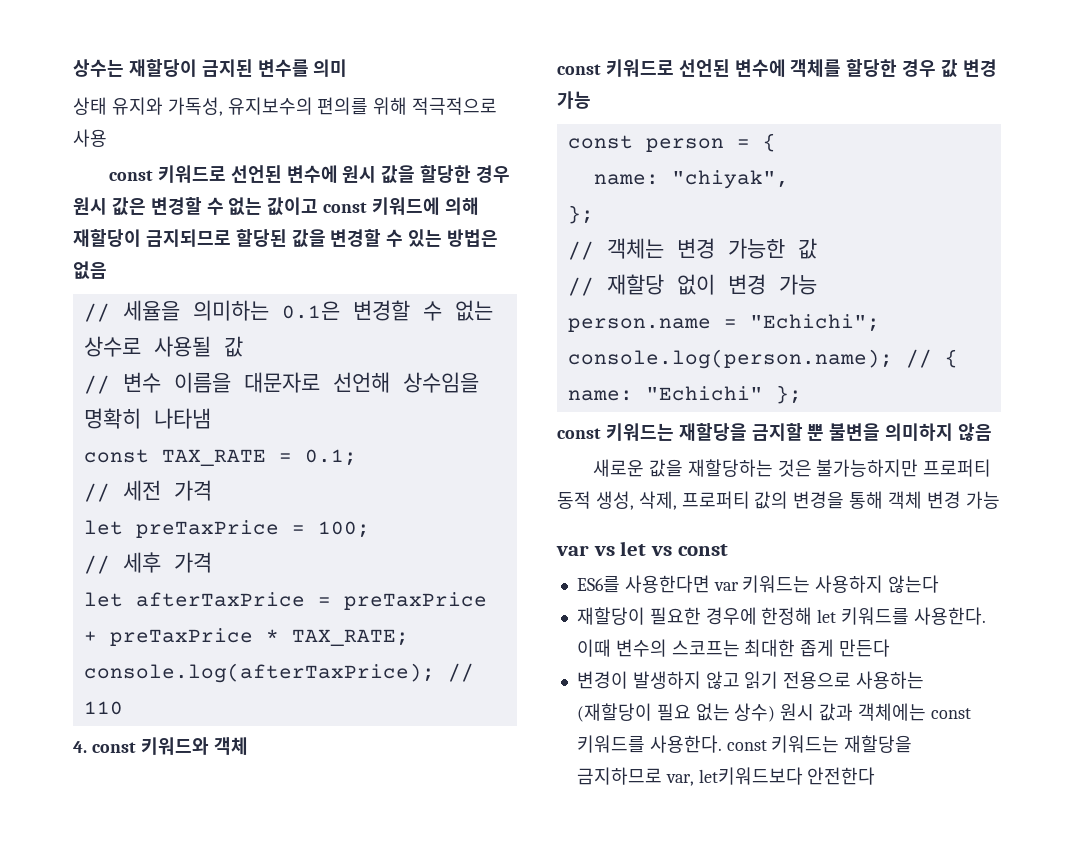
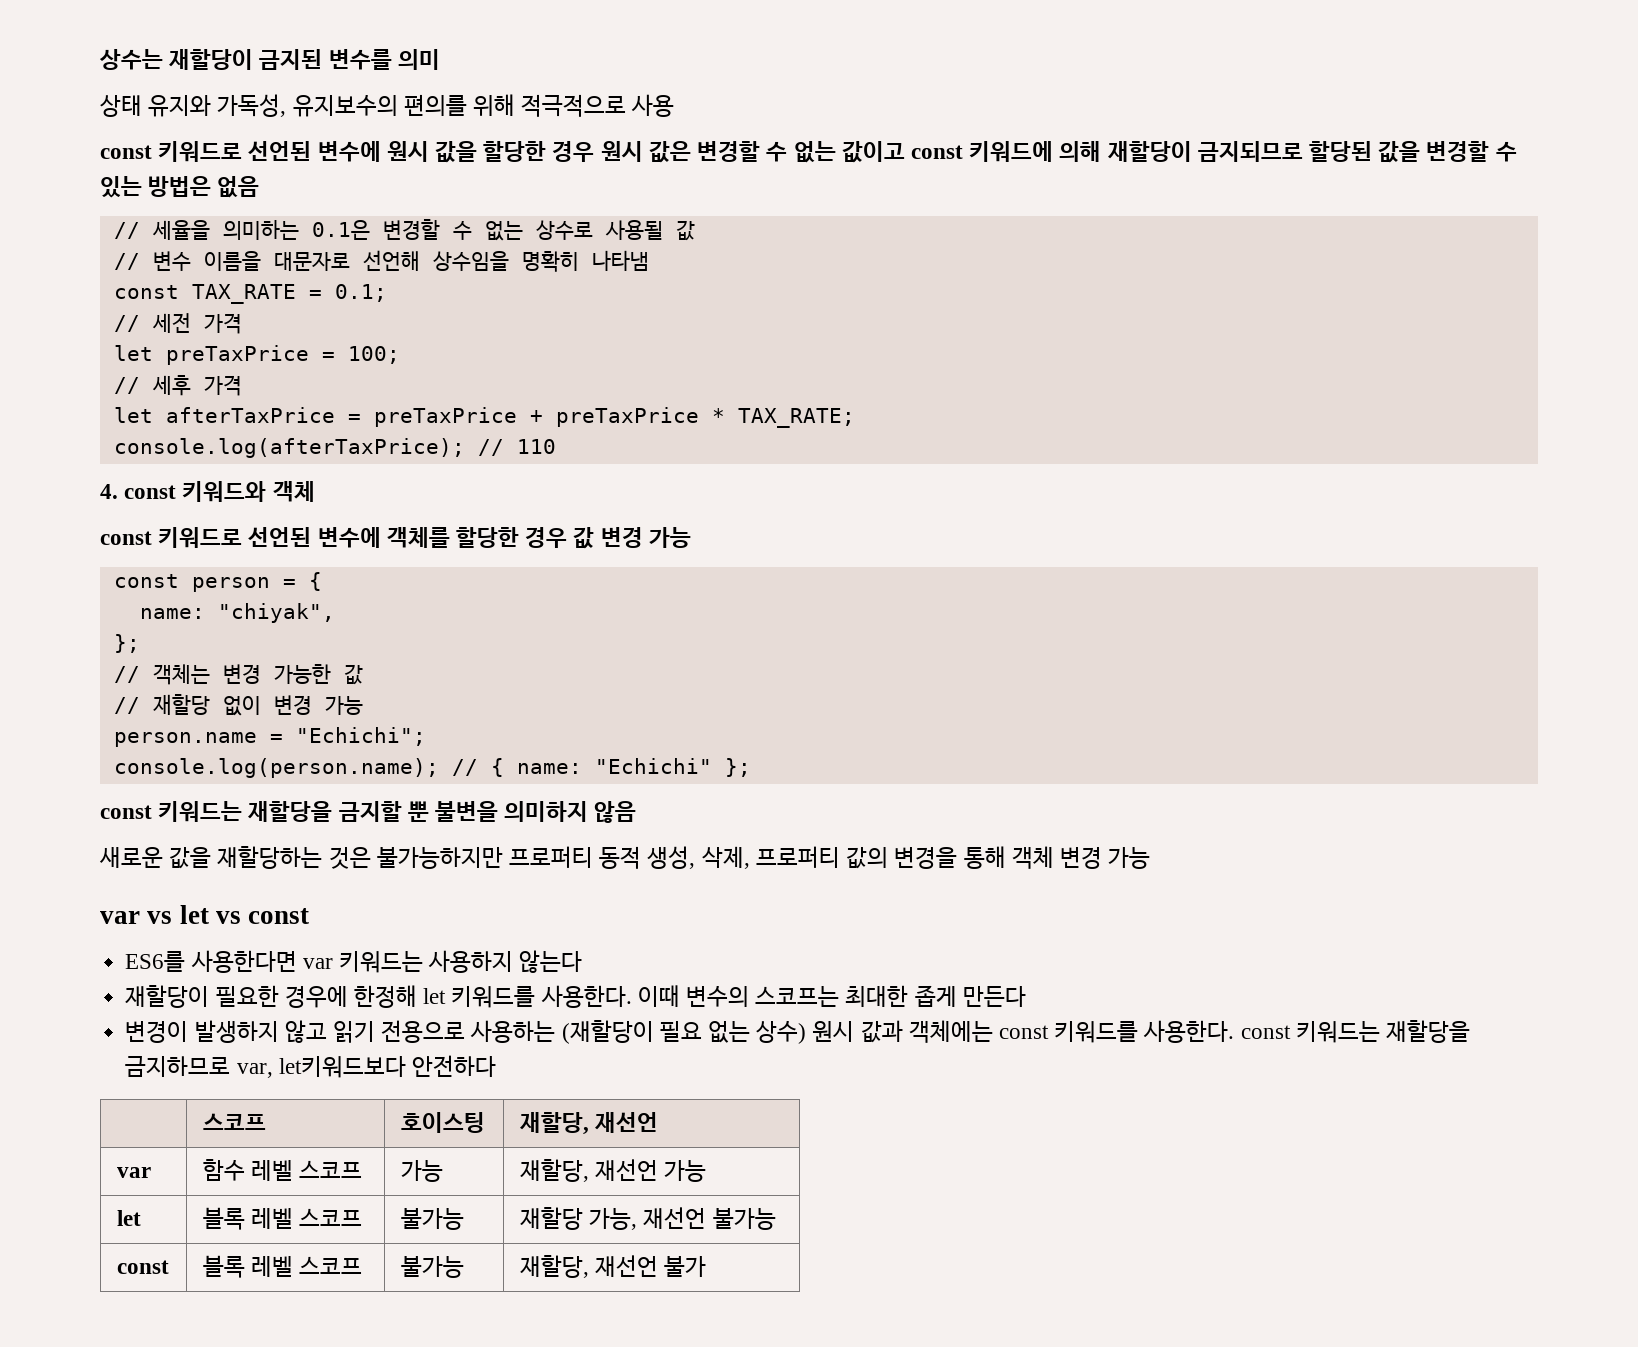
[807,767,876,785] 안전한다 -> [411,1055,496,1077] [202,1113,266,1130] [400,1112,485,1133] [519,1112,659,1135] [116,1167,151,1178] [202,1159,363,1181] [400,1160,443,1182] [519,1159,707,1182] [116,1210,141,1226] [202,1207,363,1230] [400,1208,464,1230] [519,1207,776,1230] [116,1260,169,1274] [202,1255,363,1278] [400,1256,464,1278] [519,1255,707,1278] 안전하다 // | 스코프 | 호이스팅 | 재할당, 재선언 // var | 함수 레벨 스코프 | 가능 | 재할당, 재선언 가능 // let | 블록 레벨 스코프 | 불가능 | 재할당 가능, 재선언 불가능 // const | 블록 레벨 스코프 | 불가능 | 재할당, 재선언 불가

